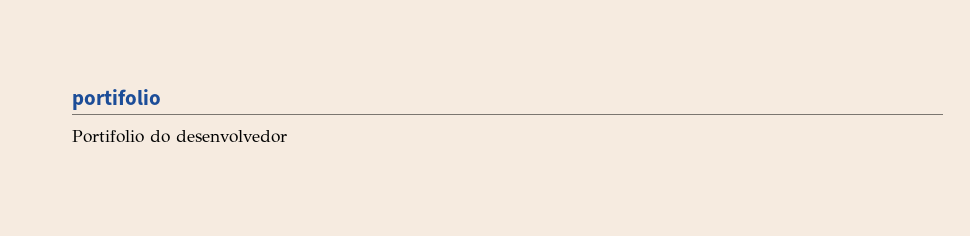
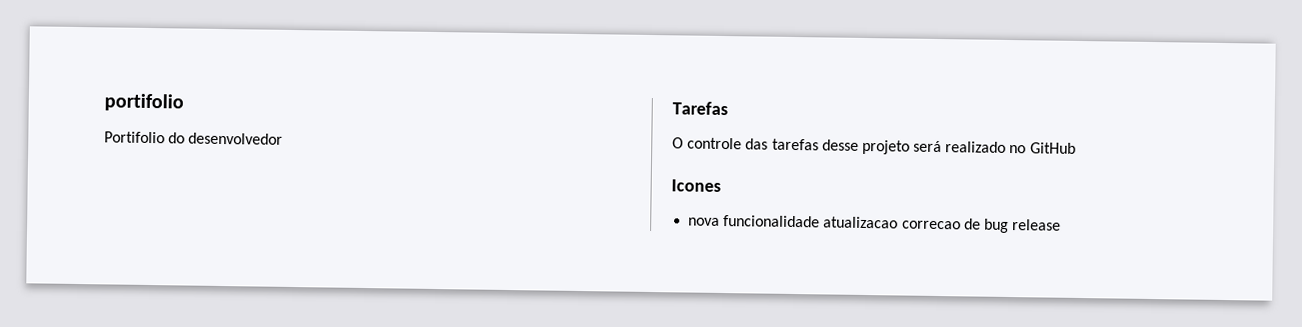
(287, 136) none -> [672,101,728,116] [672,137,1076,155] [671,179,721,192] [688,215,1062,233] // Tarefas // O controle das tarefas desse projeto será realizado no GitHub // Icones // nova funcionalidade atualizacao correcao de bug release

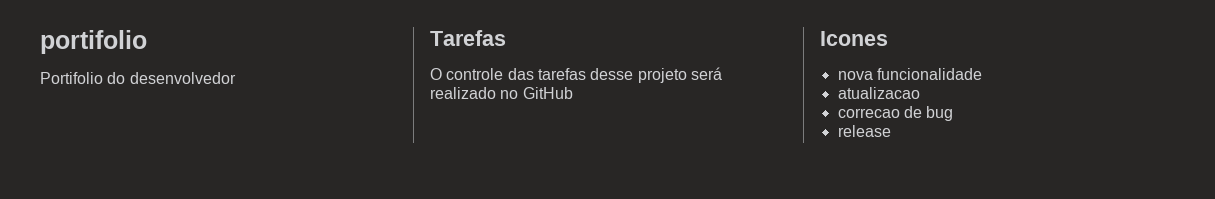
(821, 221) none -> (982, 74) //
(899, 222) none -> (920, 93) //
(1009, 225) none -> (954, 113) //

